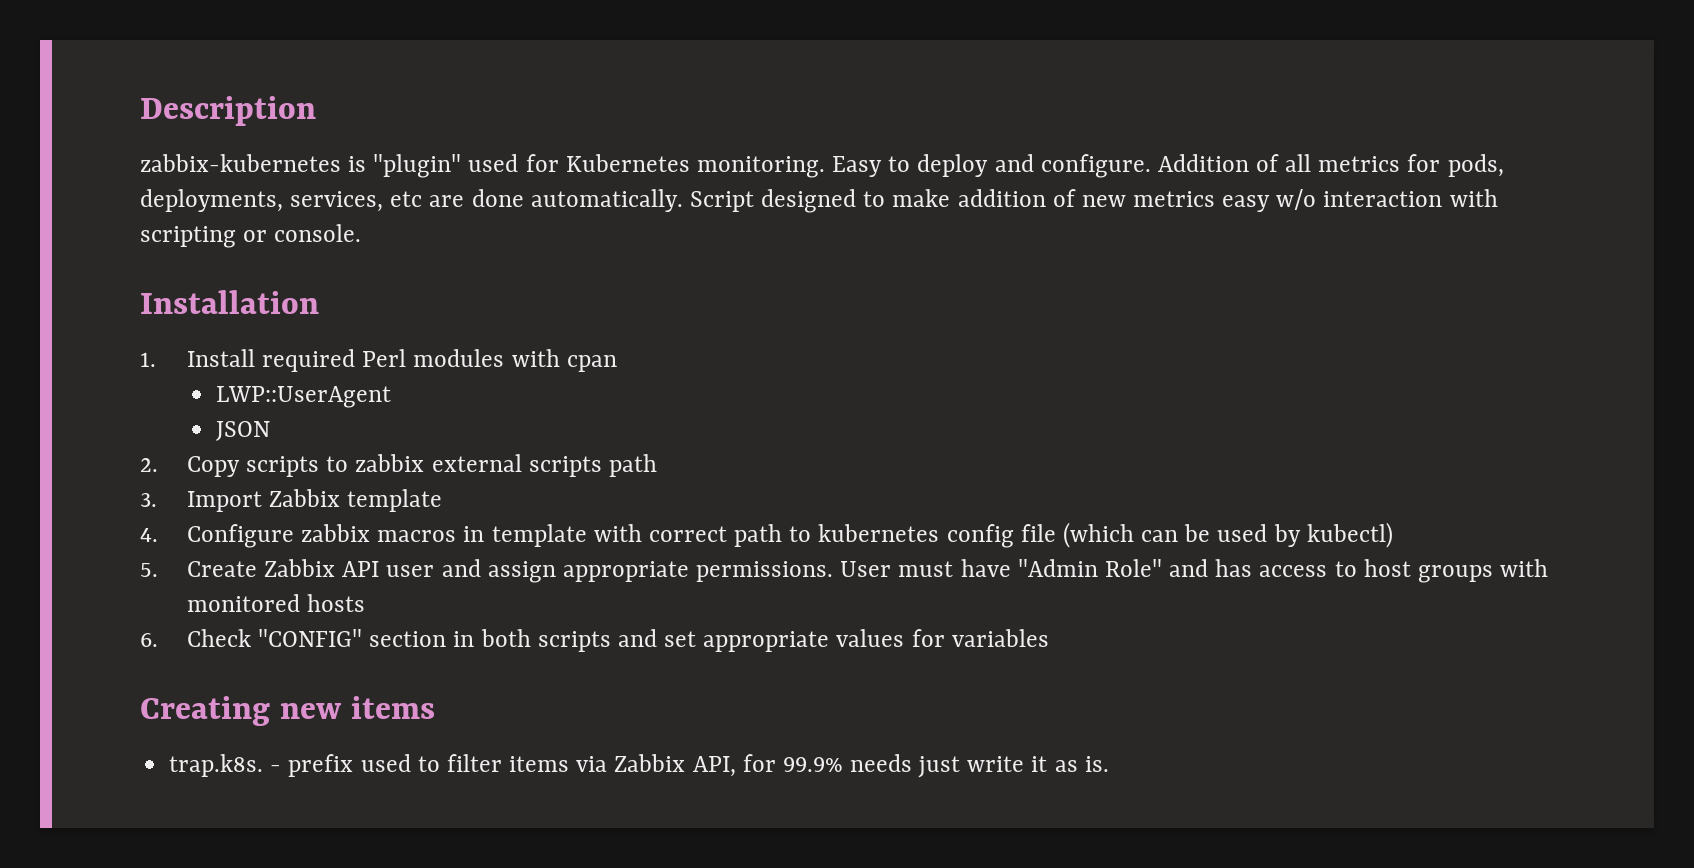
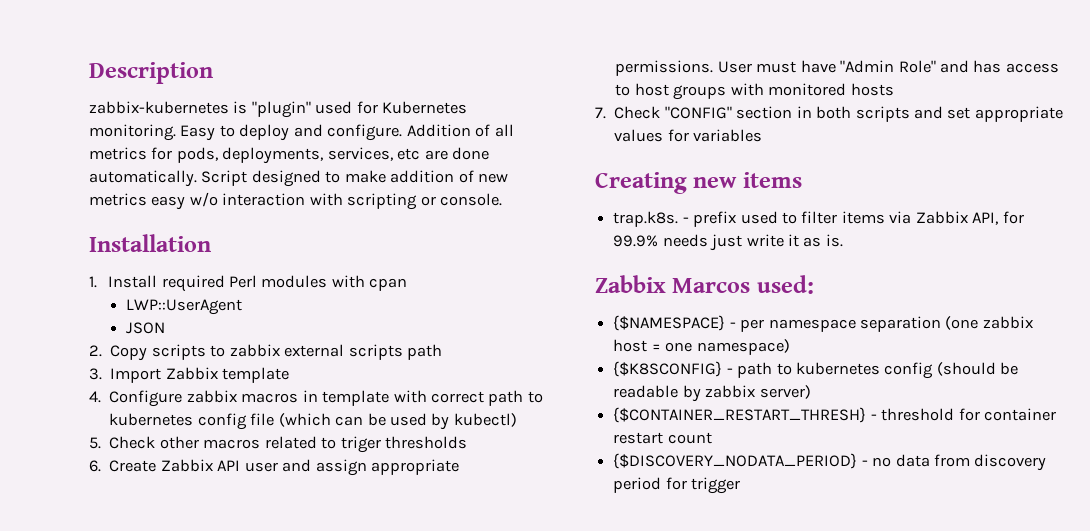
(158, 570) none -> [109,436,467,453] [89,460,101,472] Check other macros related to triger thresholds // 6.
[140,633,158,647] 6. -> [595,107,606,119] 7.
(1109, 764) none -> [595,275,814,294] [613,315,1033,332] [613,339,790,355] [613,361,1019,379] [613,385,811,402] [613,407,1056,423] [613,432,712,444] [613,453,1047,471] [613,477,741,494] // Zabbix Marcos used: // {$NAMESPACE} - per namespace separation (one zabbix host = one namespace) // {$K8SCONFIG} - path to kubernetes config (should be readable by zabbix server) // {$CONTAINER_RESTART_THRESH} - threshold for container restart count // {$DISCOVERY_NODATA_PERIOD} - no data from discovery period for trigger

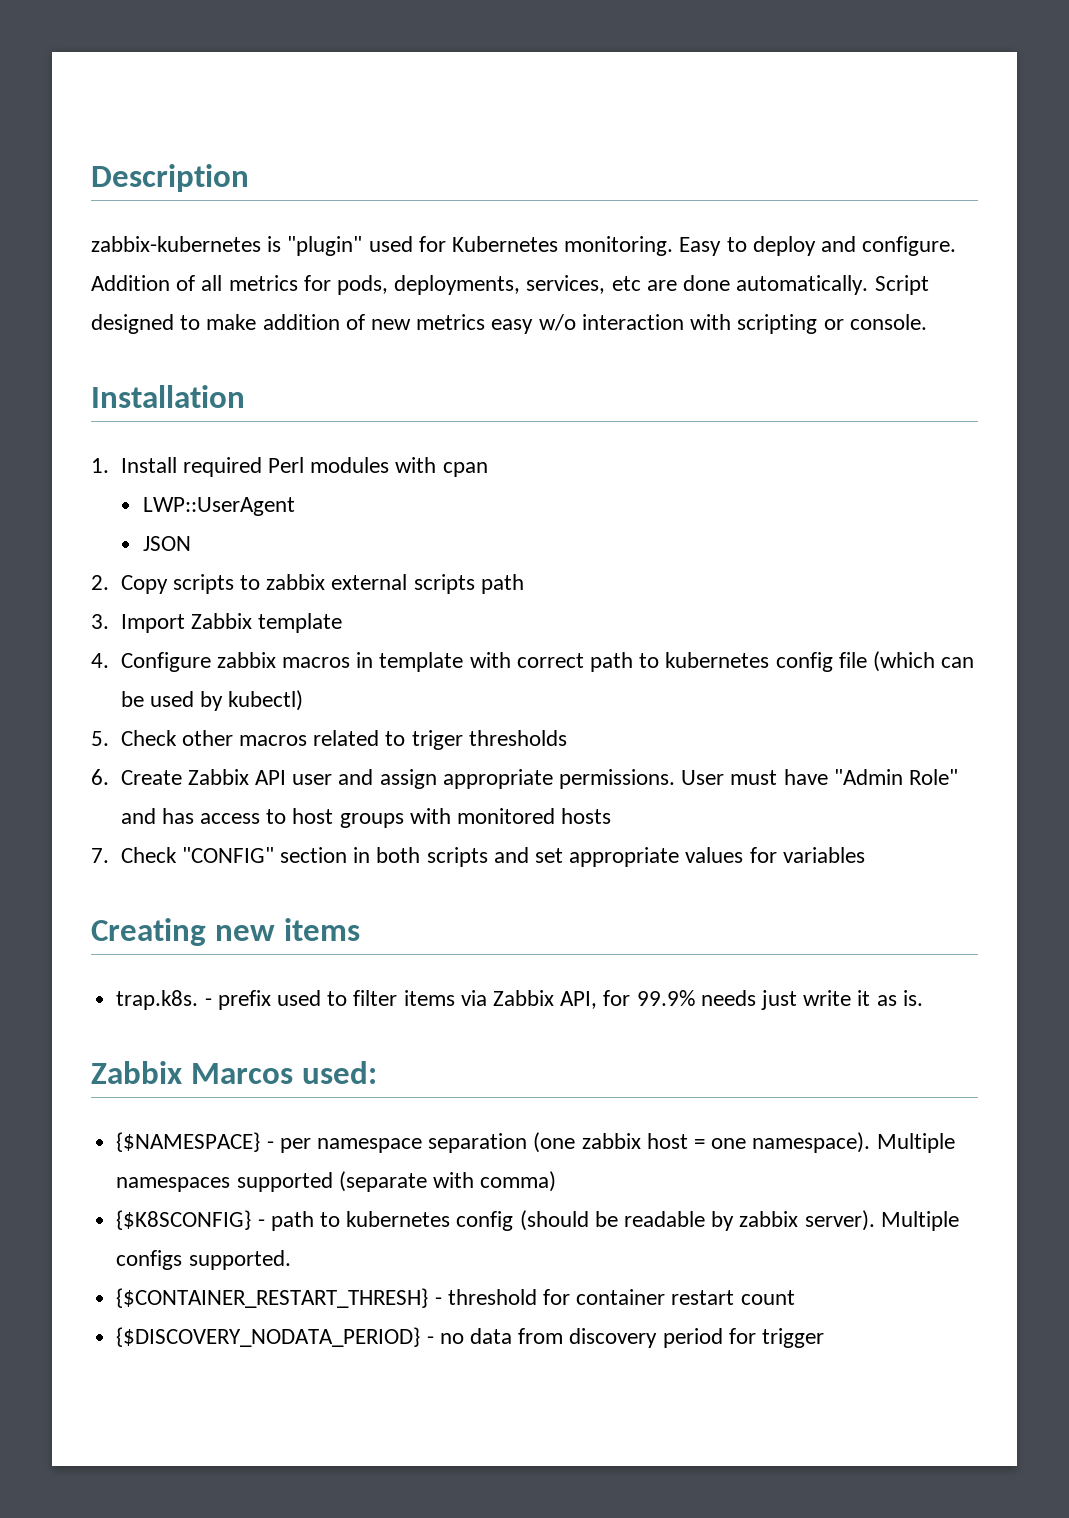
[696,339,790,355] namespace) -> [752,1132,955,1153] [116,1171,557,1192] namespace). Multiple namespaces supported (separate with comma)
[759,385,811,399] server) -> [804,1210,959,1231] [116,1250,291,1270] server). Multiple configs supported.

